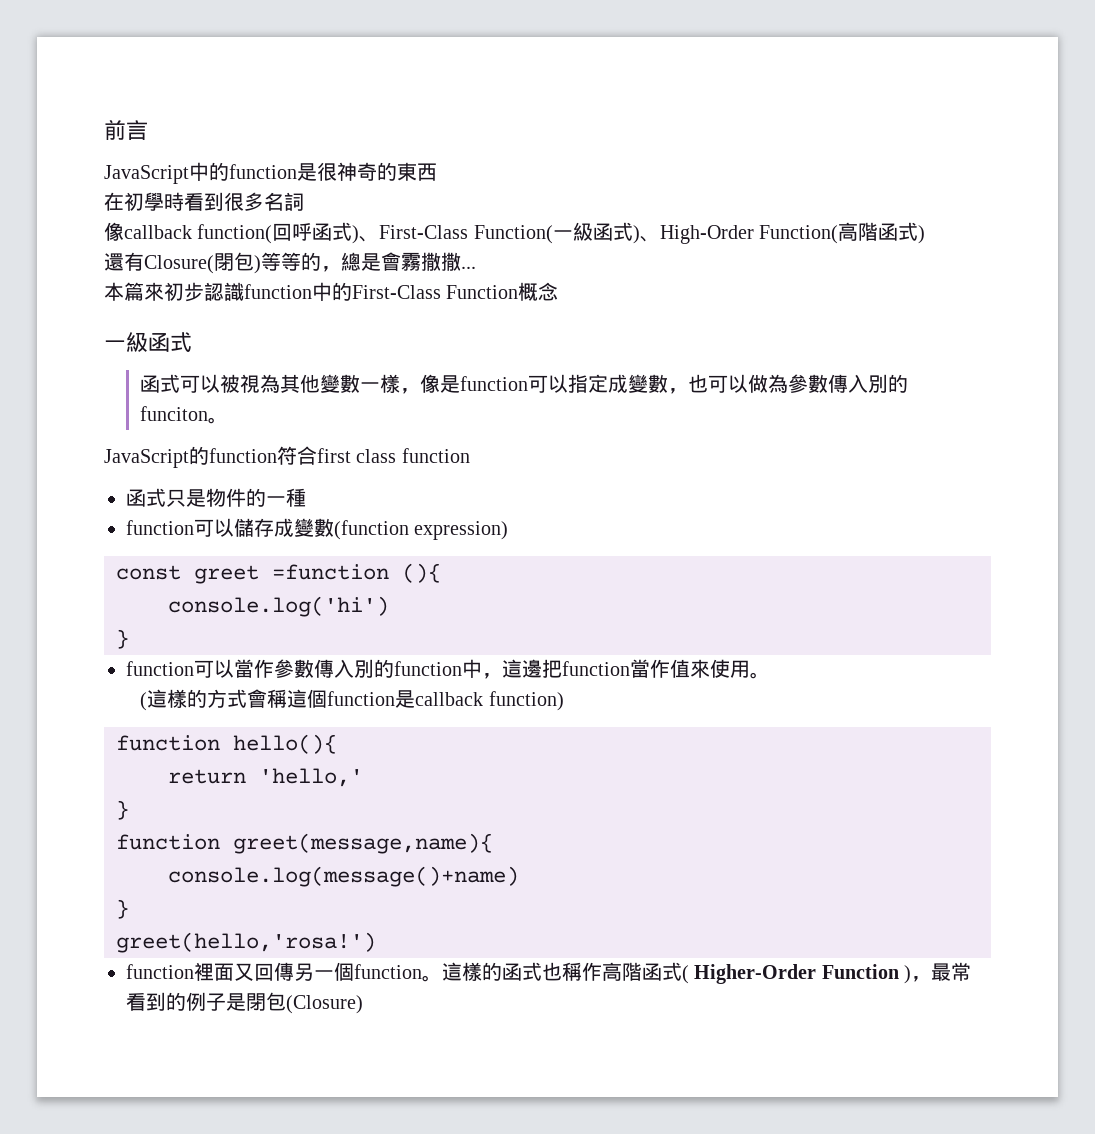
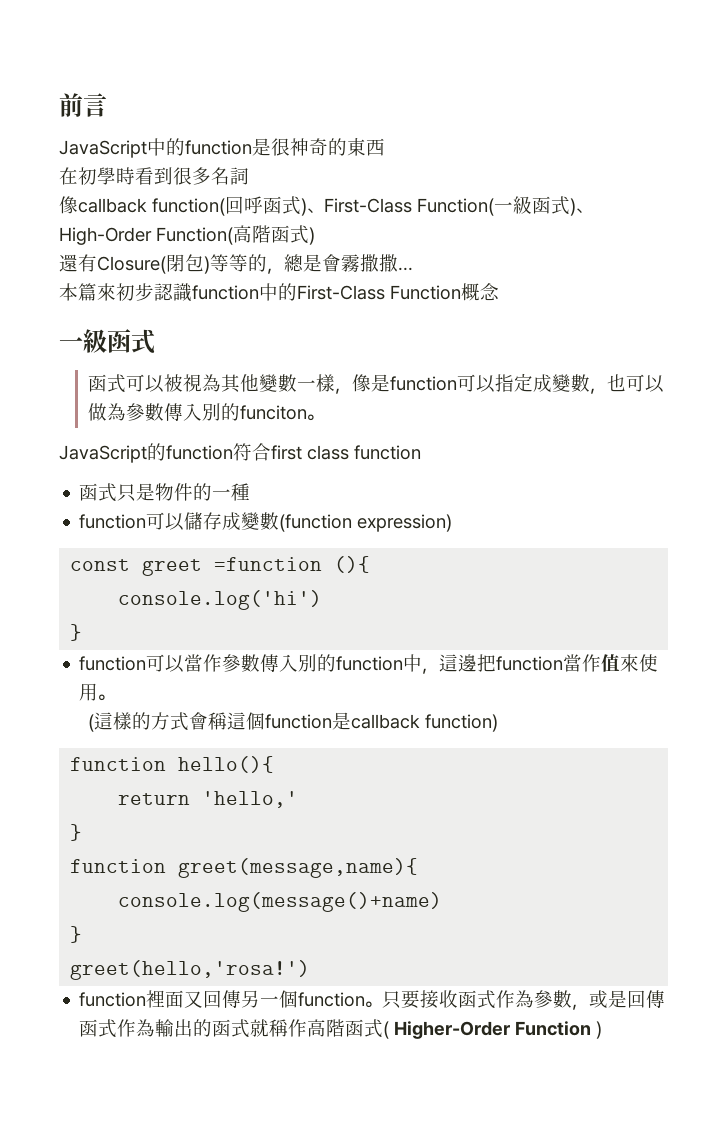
[442,962,562,981] 這樣的函式也 -> [382,990,666,1010] [79,1019,270,1038] 只要接收函式作為參數，或是回傳函式作為輸出的函式就
[911,962,972,982] [126,992,363,1014] ，最常看到的例子是閉包(Closure) -> (603, 1030) none

